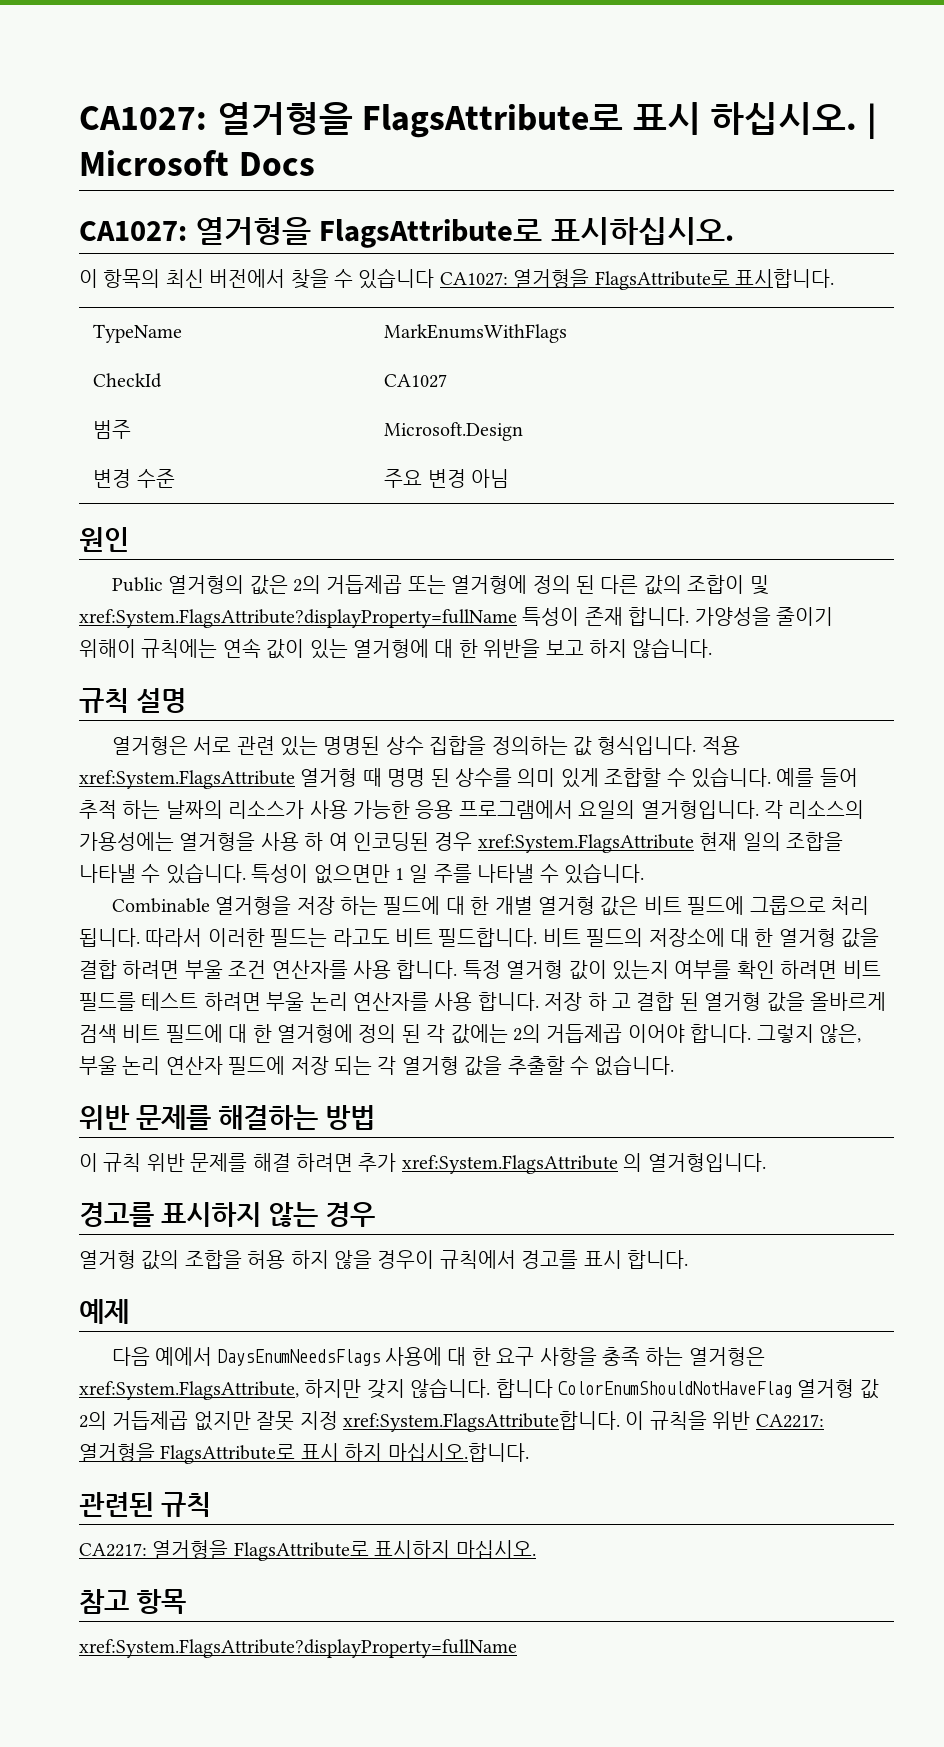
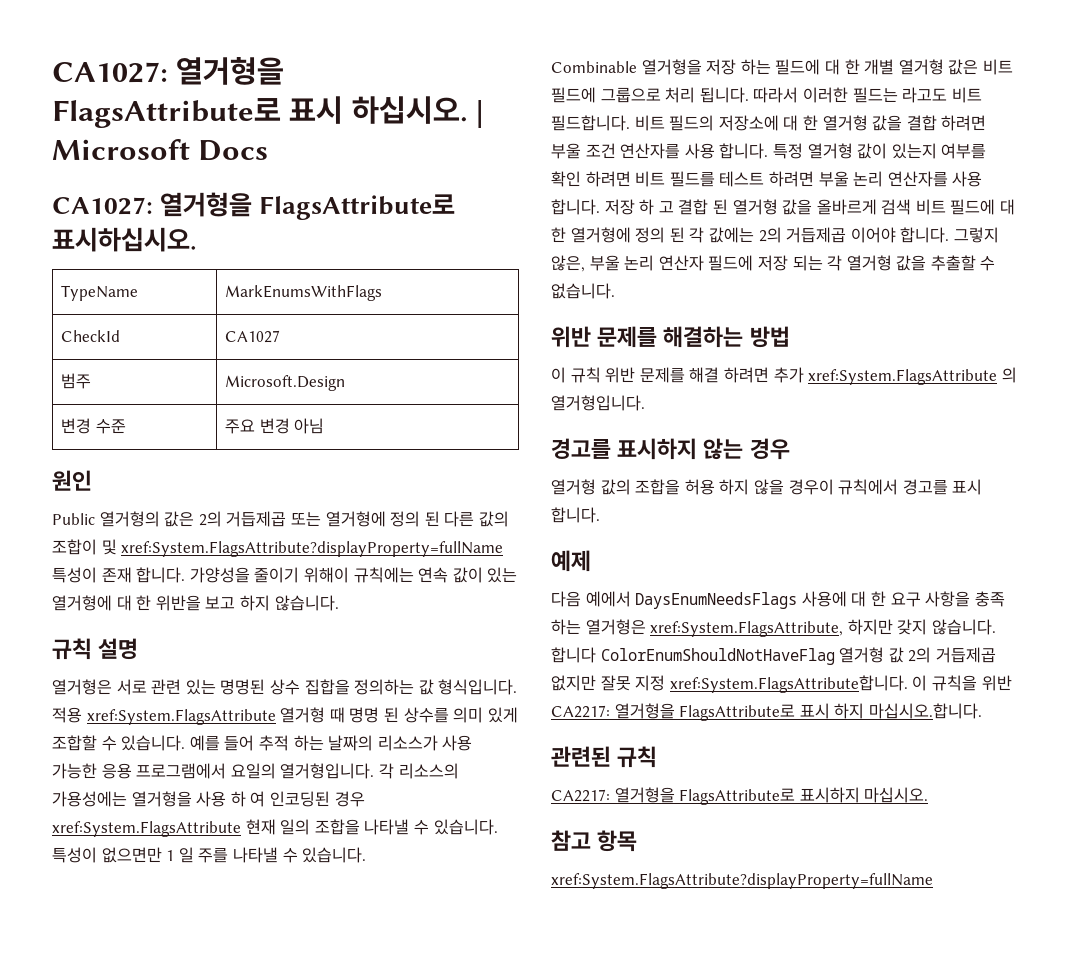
[79,268,834,290] // 이 항목의 최신 버전에서 찾을 수 있습니다 CA1027: 열거형을 FlagsAttribute로 표시합니다. -> (197, 239) none

